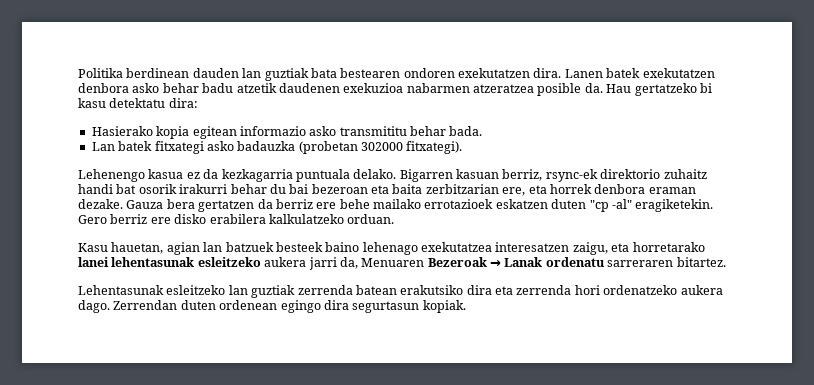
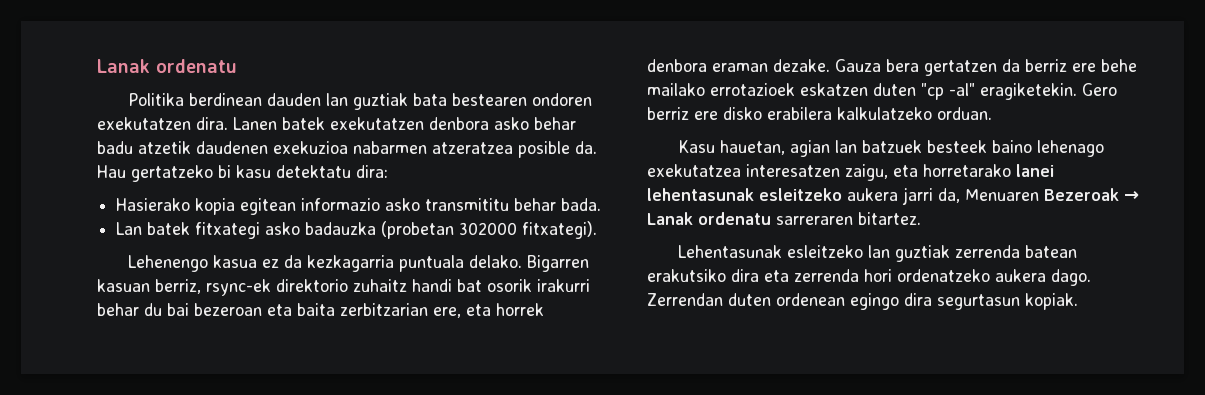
(78, 73) none -> [97,59,237,73] Lanak ordenatu //

